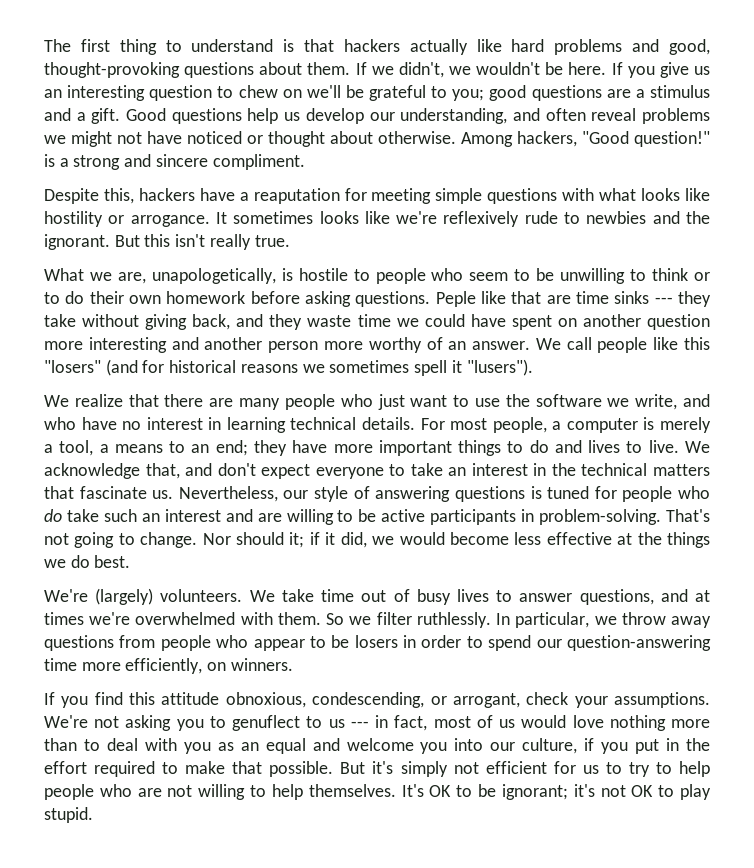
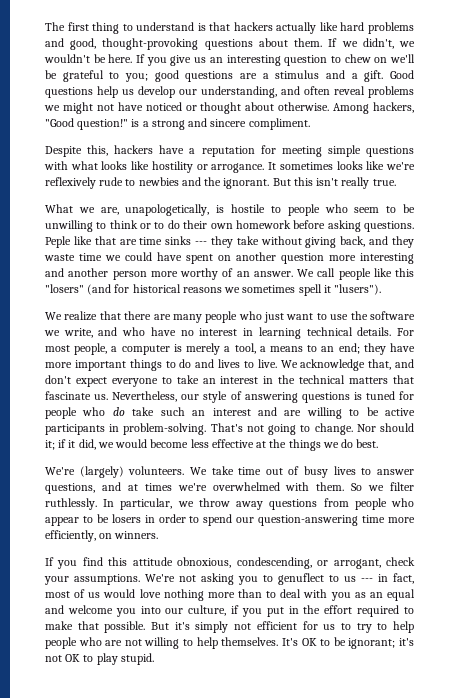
[253,188,340,204] reaputation -> [201,146,255,157] reputation

